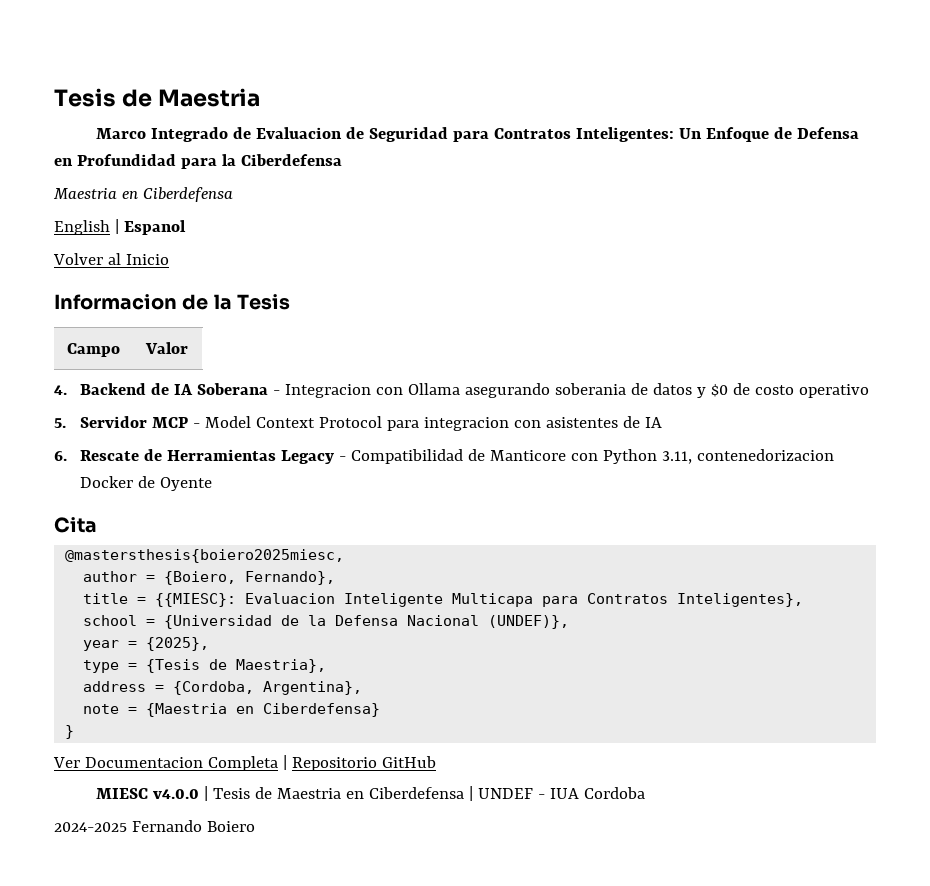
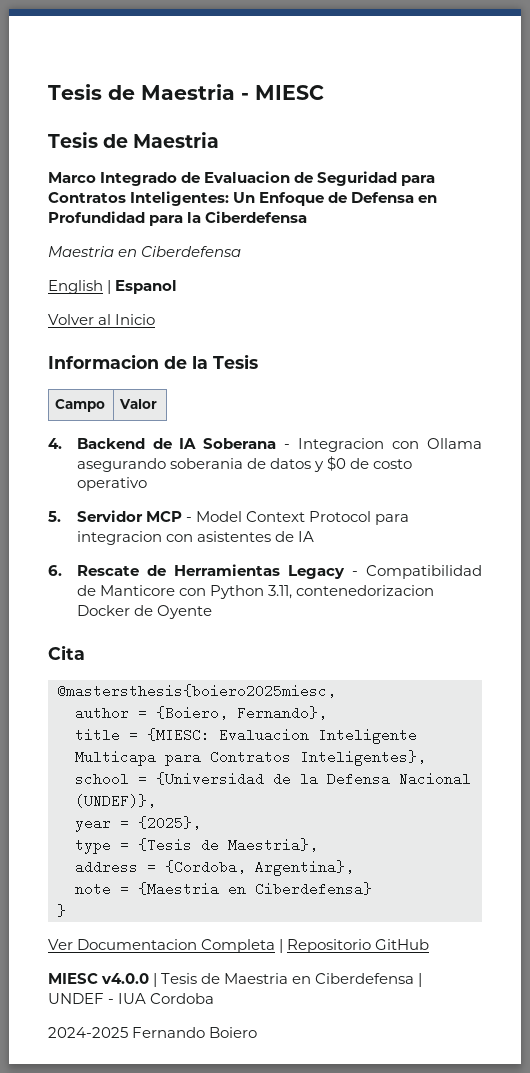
[54,88,261,107] Tesis de Maestria -> [48,84,324,100] [48,132,220,148] Tesis de Maestria - MIESC // Tesis de Maestria
[155,593,237,607] {{MIESC}: -> [147,728,210,742] {MIESC:

